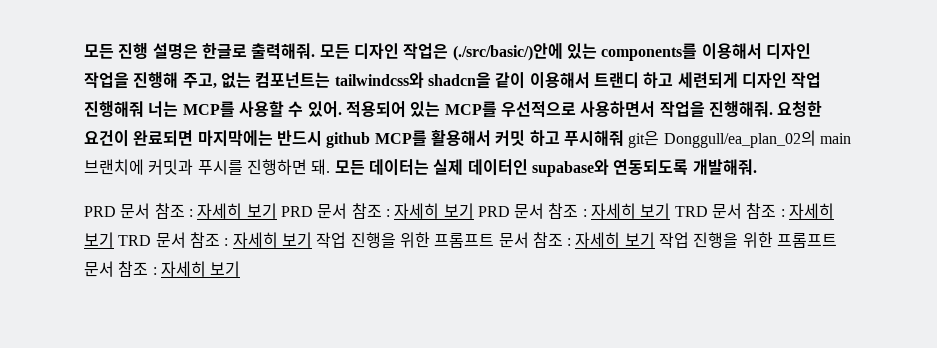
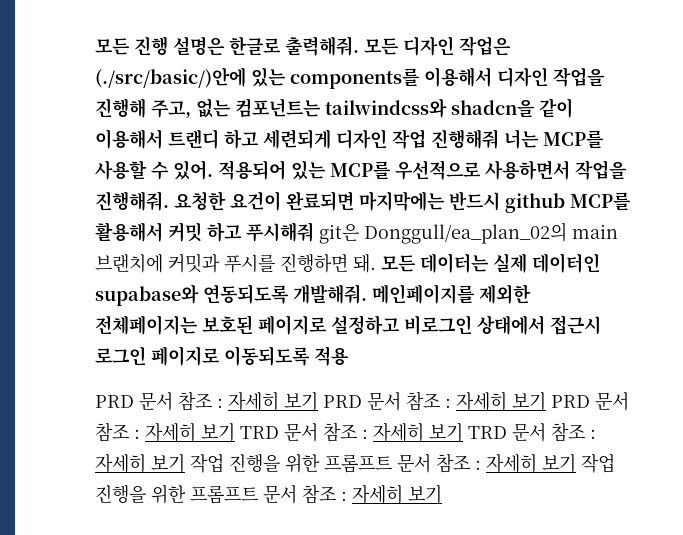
(757, 167) none -> [372,284,531,304] [95,315,601,335] [95,346,349,366] 메인페이지를 제외한 전체페이지는 보호된 페이지로 설정하고 비로그인 상태에서 접근시 로그인 페이지로 이동되도록 적용

